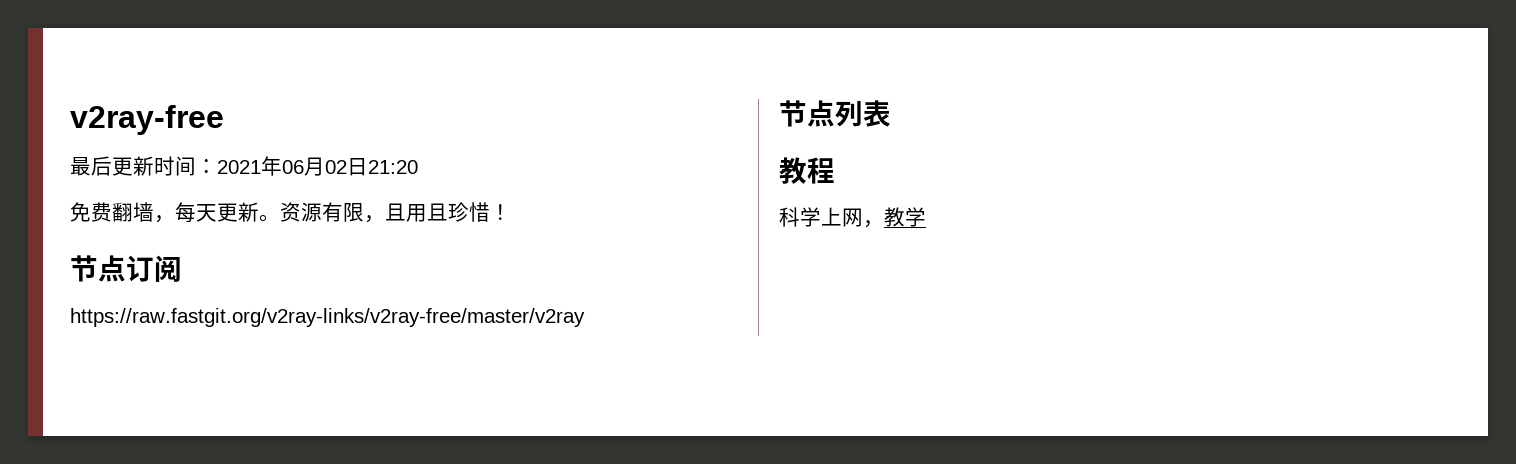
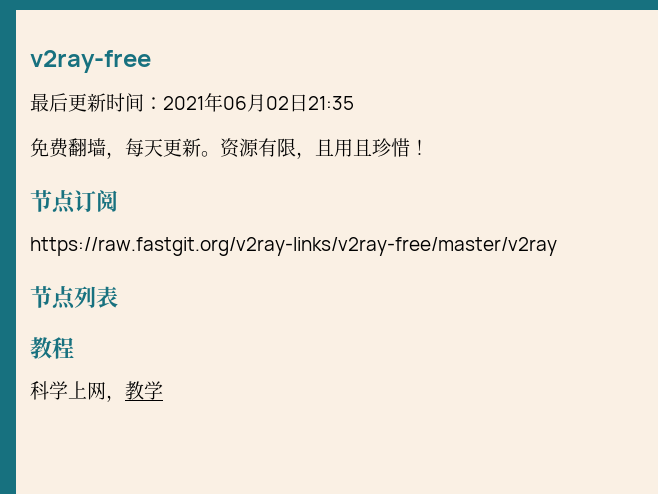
[368,160,418,174] 21:20 -> [308,96,354,110] 21:35

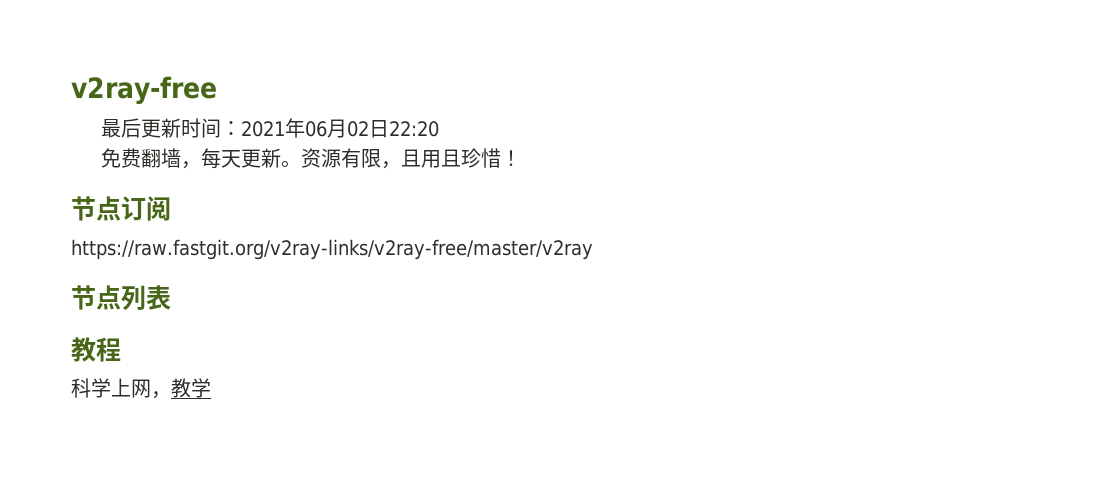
[308,96,354,110] 21:35 -> [389,121,440,137] 22:20

